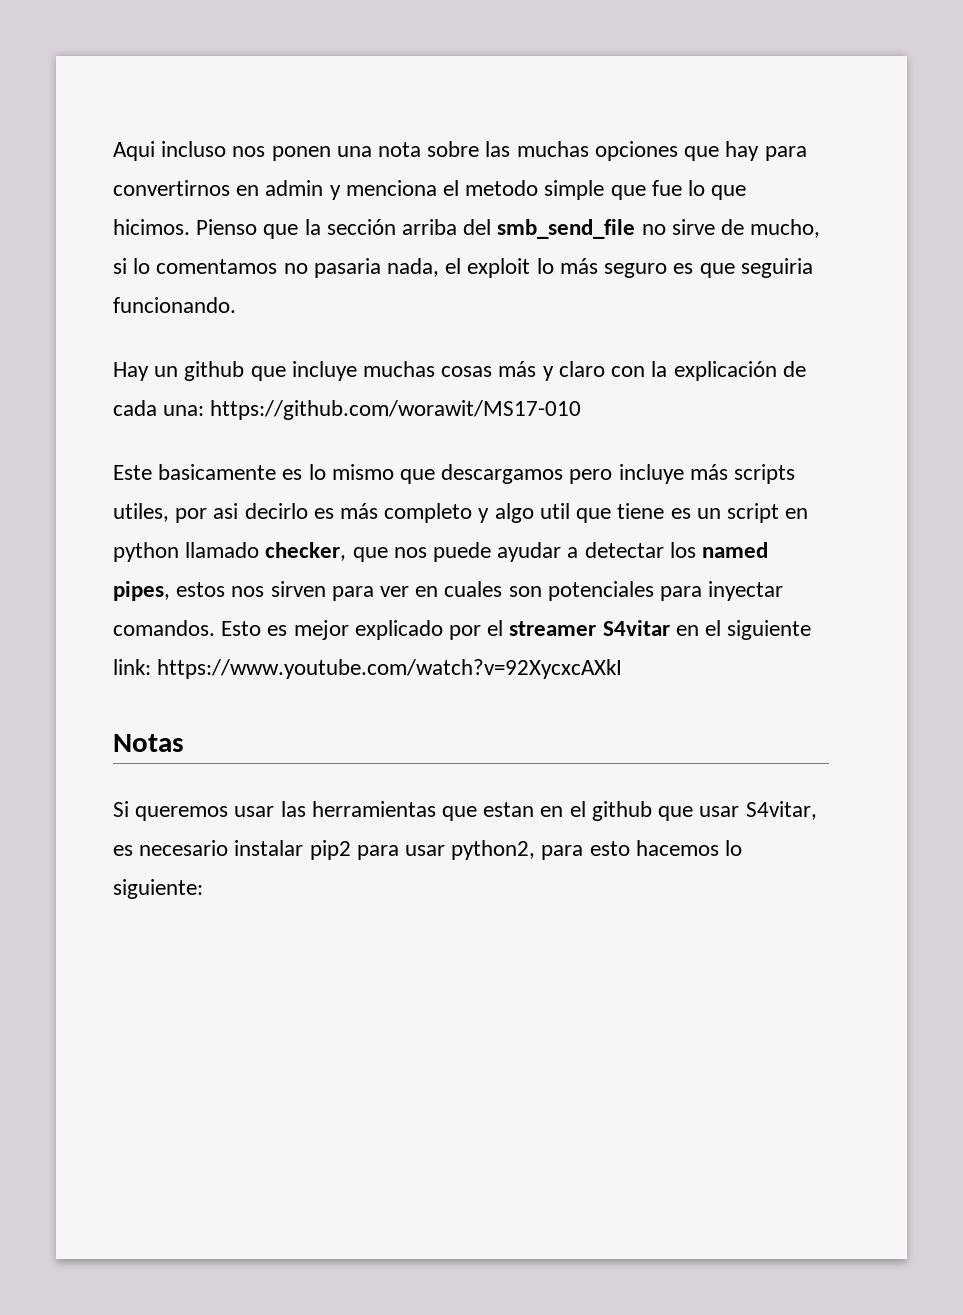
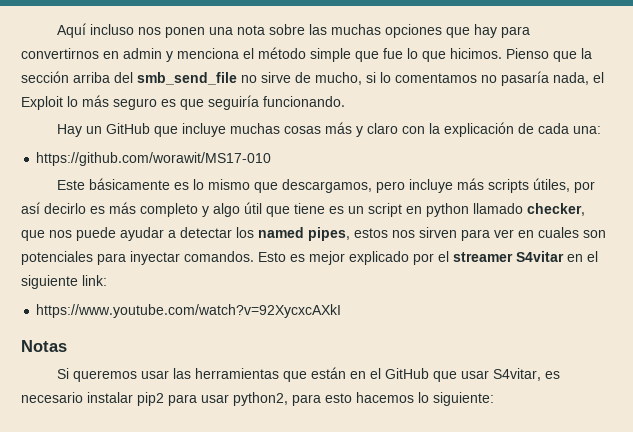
[113,141,155,161] Aqui -> [57,23,87,38] Aquí
[465,180,539,196] metodo -> [258,47,306,59] método
[313,258,381,278] pasaria -> [501,71,549,86] pasaría
[467,258,531,278] exploit -> [21,96,63,110] Exploit
[740,258,813,278] seguiria -> [208,95,259,110] seguiría
[184,361,245,381] github -> [106,123,151,134] GitHub
(205, 410) none -> (602, 130) //
[158,464,277,480] basicamente -> [89,178,171,190] básicamente
[441,464,564,484] descargamos -> [282,179,373,193] descargamos,
[113,503,239,523] utiles, por asi -> [533,178,596,193] [21,202,40,214] útiles, por así
[539,503,570,519] util -> [244,202,262,214] útil
(151, 667) none -> (107, 280) //
[483,801,652,821] estan en el github -> [311,367,430,379] están en el GitHub

